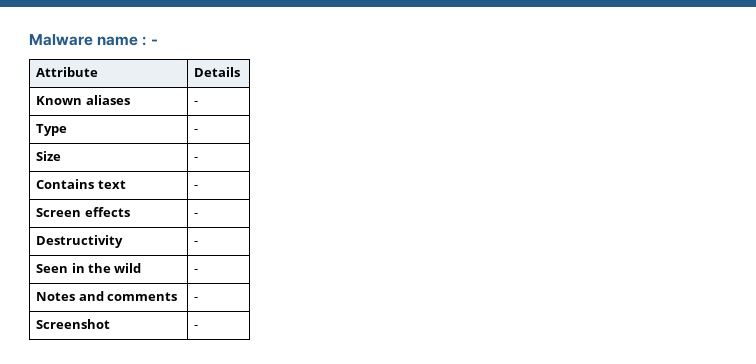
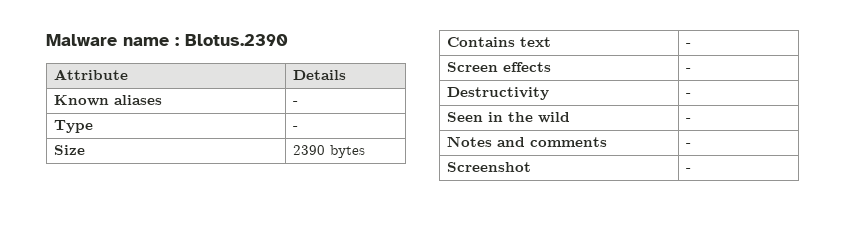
[150,39,158,45] - -> [185,34,288,46] Blotus.2390
[194,157,199,161] - -> [292,145,365,158] 2390 bytes

